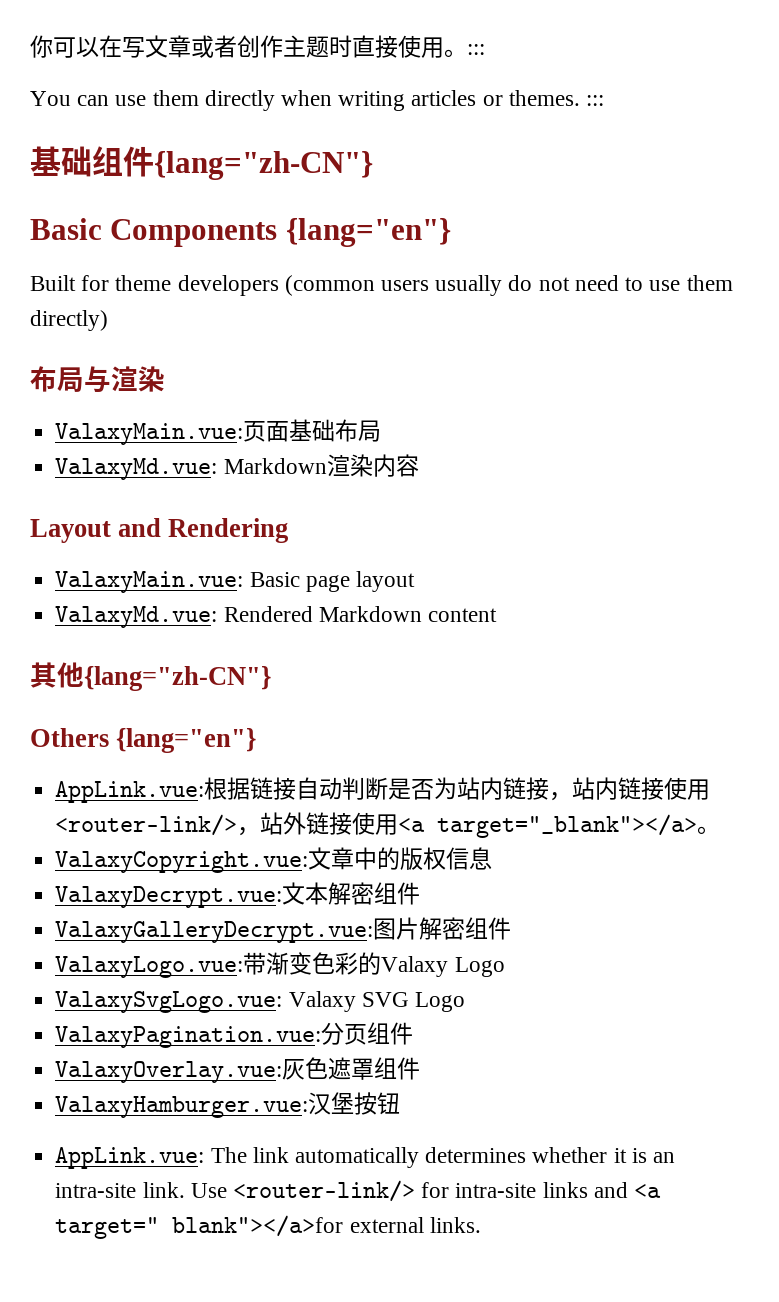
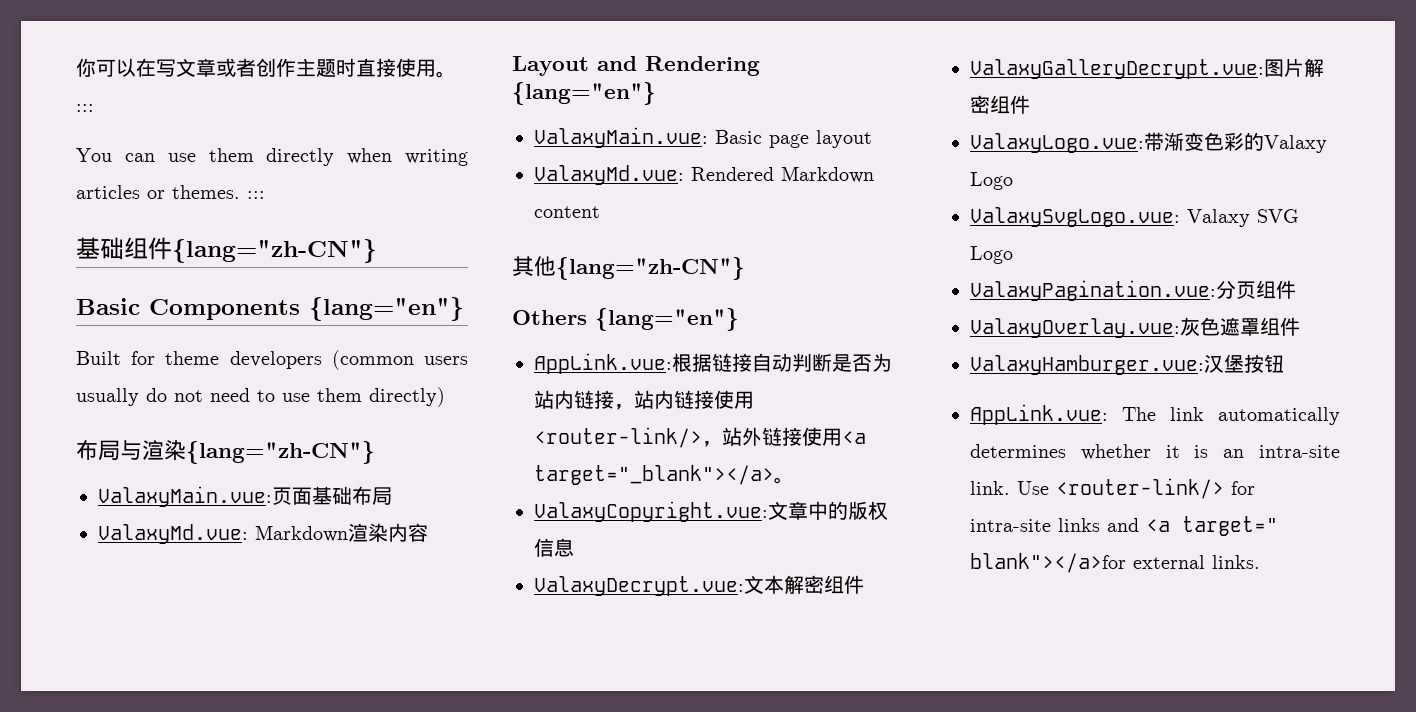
(165, 379) none -> [186,441,375,464] {lang="zh-CN"}
(289, 530) none -> [512,82,656,105] {lang="en"}

